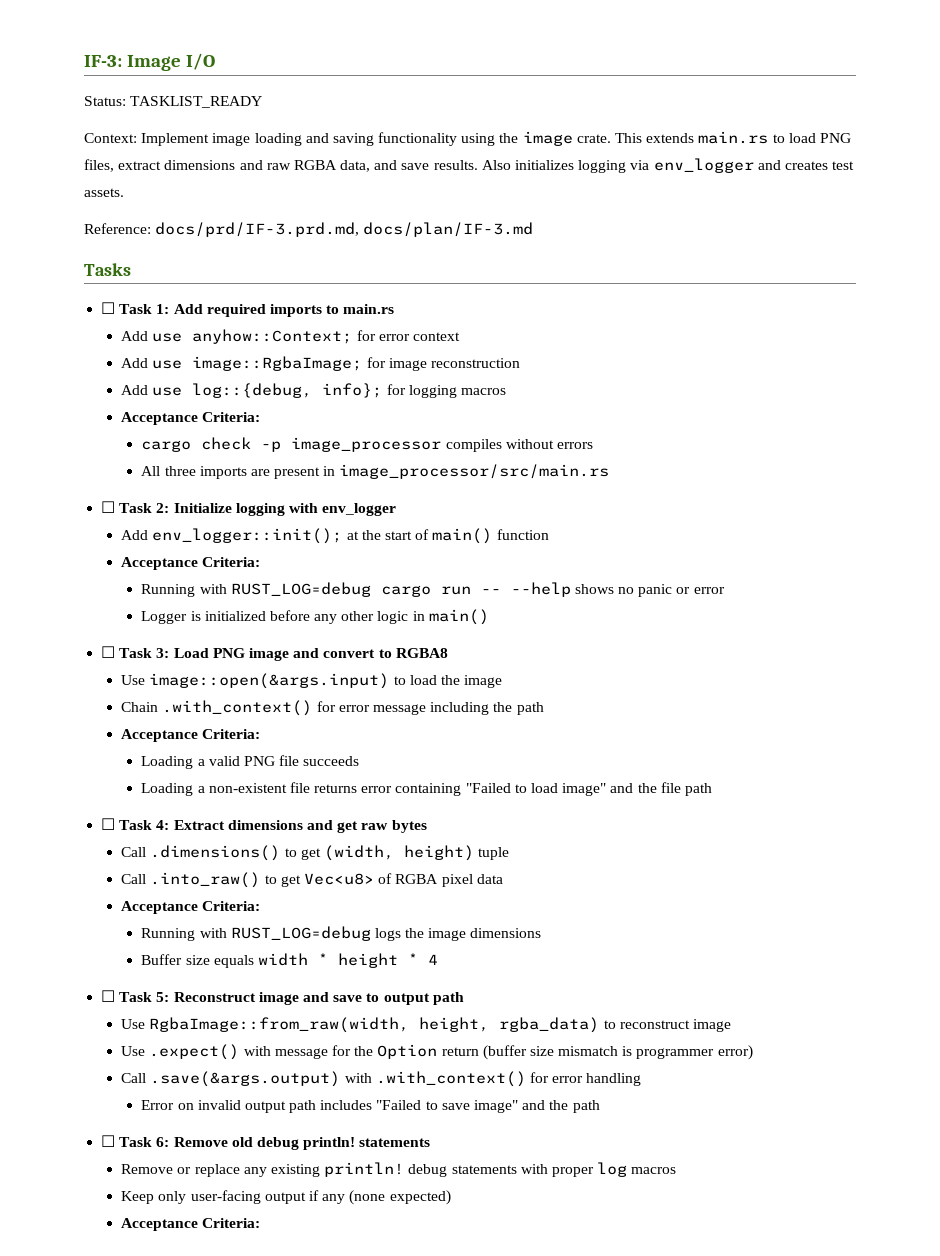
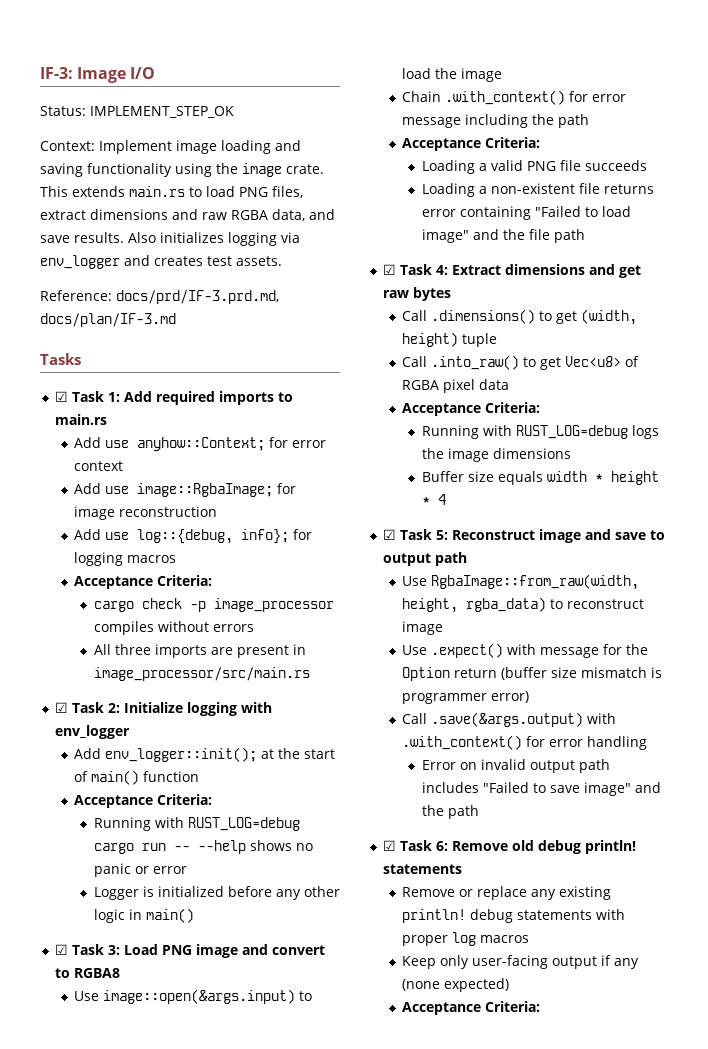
[130,96,263,108] TASKLIST_READY -> [90,106,234,118] IMPLEMENT_STEP_OK
[101,302,116,314] ☐ -> [54,391,68,402] ☑
[101,501,116,513] ☐ -> [54,702,68,713] ☑
[101,646,116,658] ☐ -> [54,944,68,955] ☑
[101,818,116,830] ☐ -> [382,264,396,275] ☑
[101,990,116,1002] ☐ -> [382,529,396,540] ☑
[101,1135,116,1147] ☐ -> [382,840,396,851] ☑

